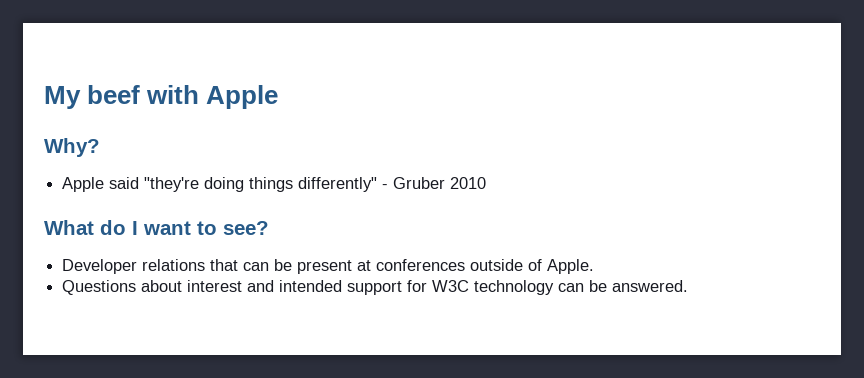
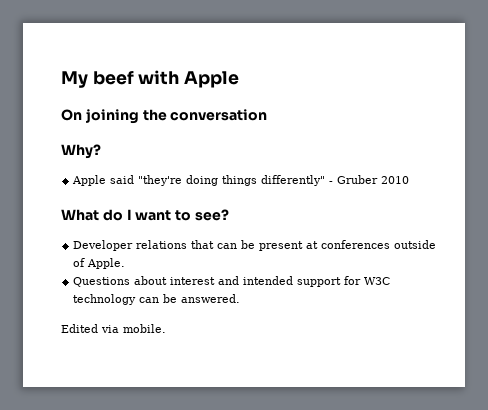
(279, 97) none -> [61,109,268,124] // On joining the conversation
(689, 286) none -> [61,324,166,333] // Edited via mobile.

